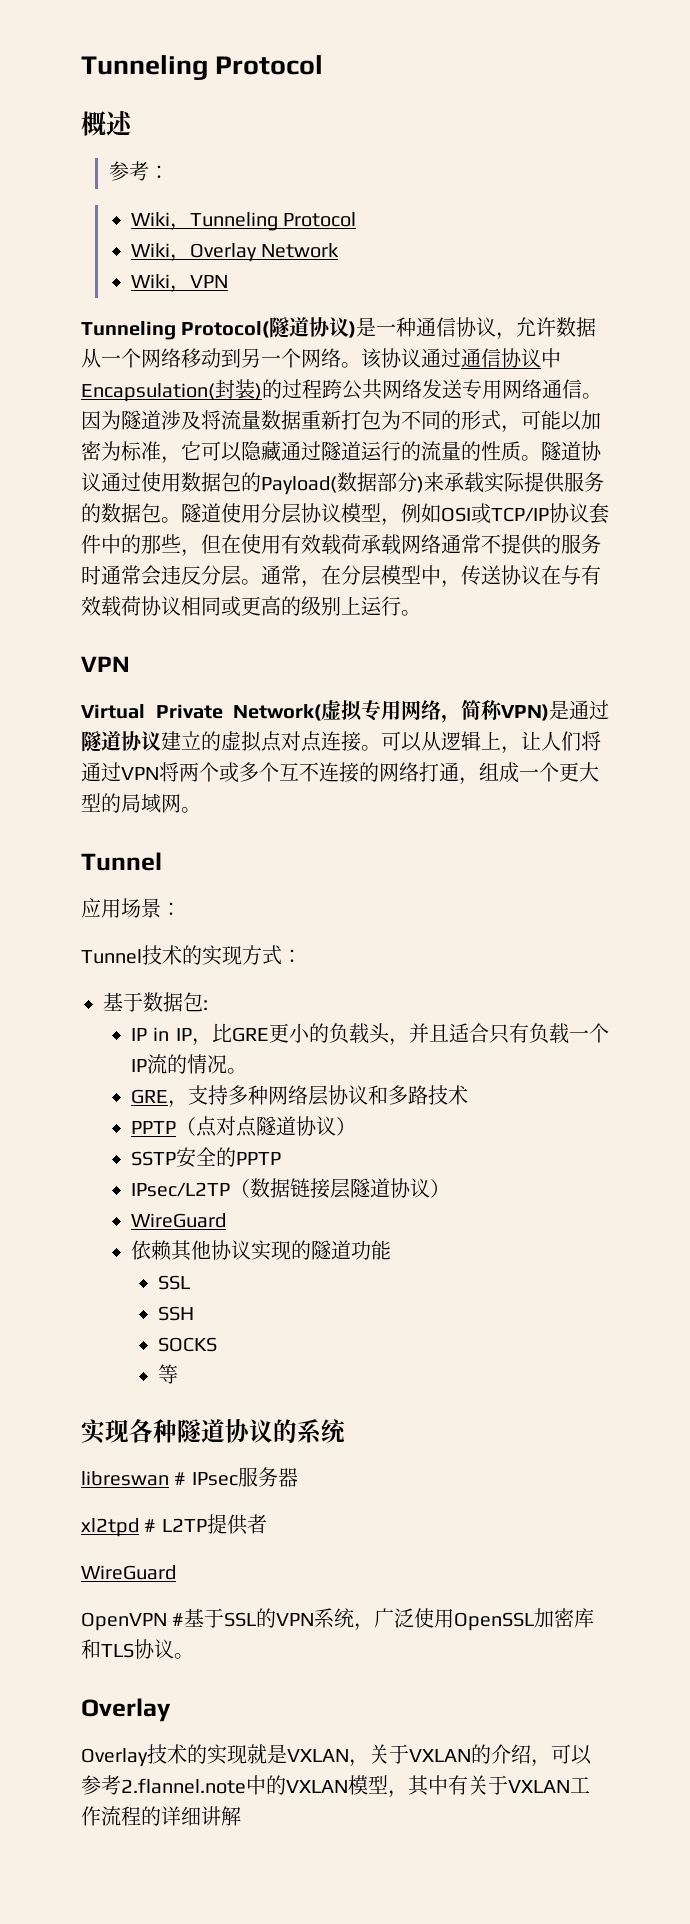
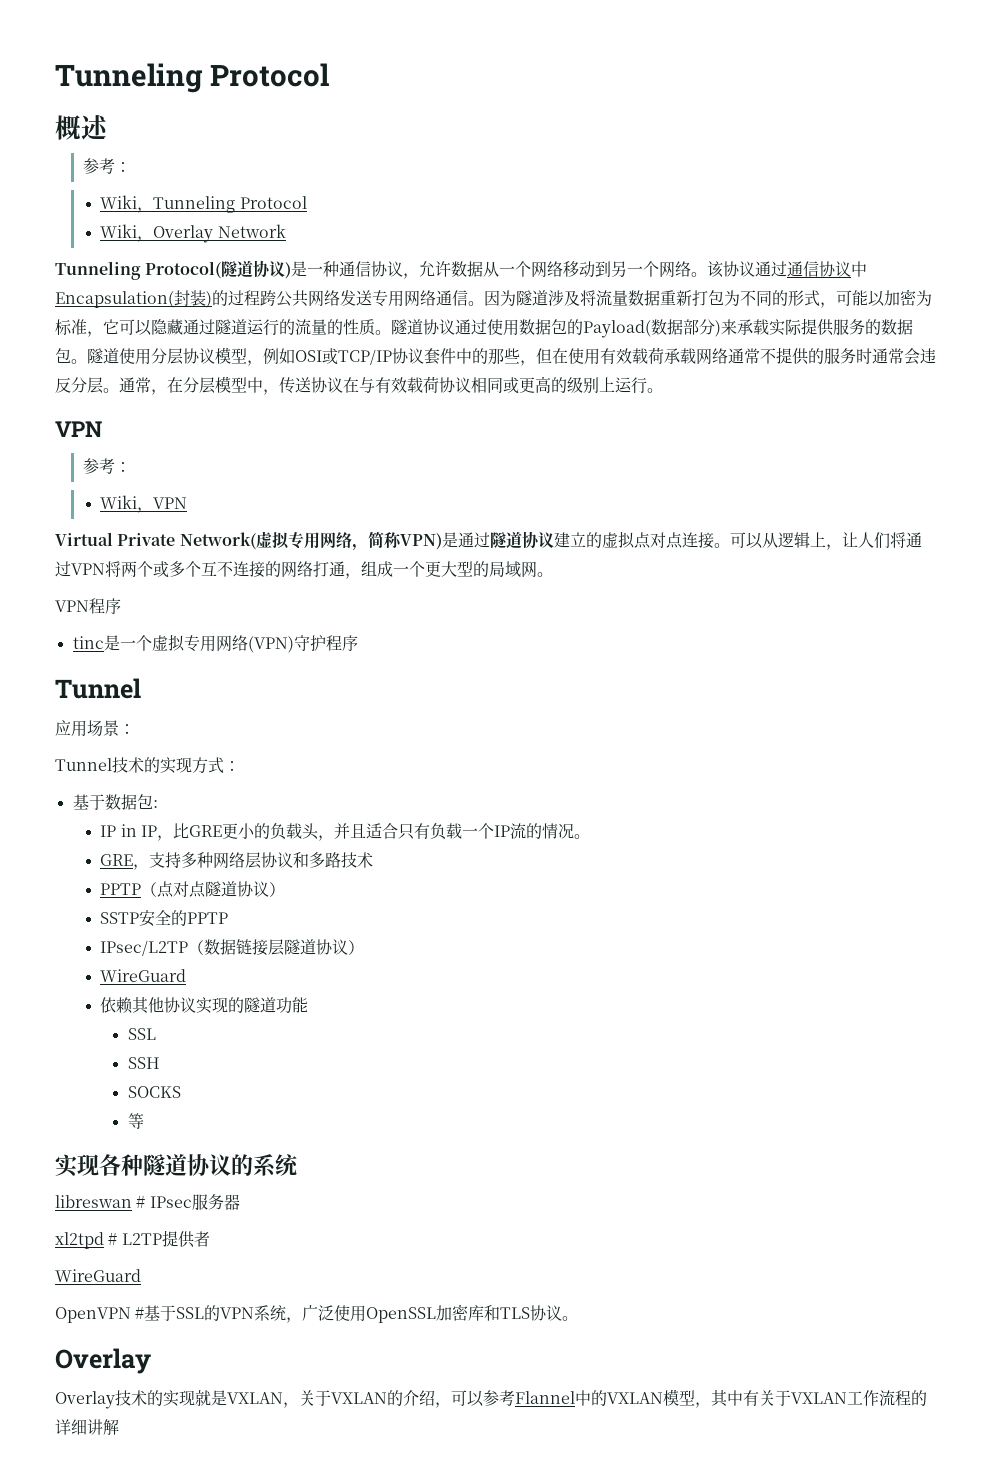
[130,274,228,293] // Wiki，VPN -> (286, 231) none
(130, 664) none -> [82,458,131,474] [100,495,188,513] // 参考： // Wiki，VPN
(201, 810) none -> [55,598,121,614] [72,634,358,653] // VPN程序 // tinc是一个虚拟专用网络(VPN)守护程序
[121,1778,246,1794] 2.flannel.note -> [515,1391,575,1404] Flannel

